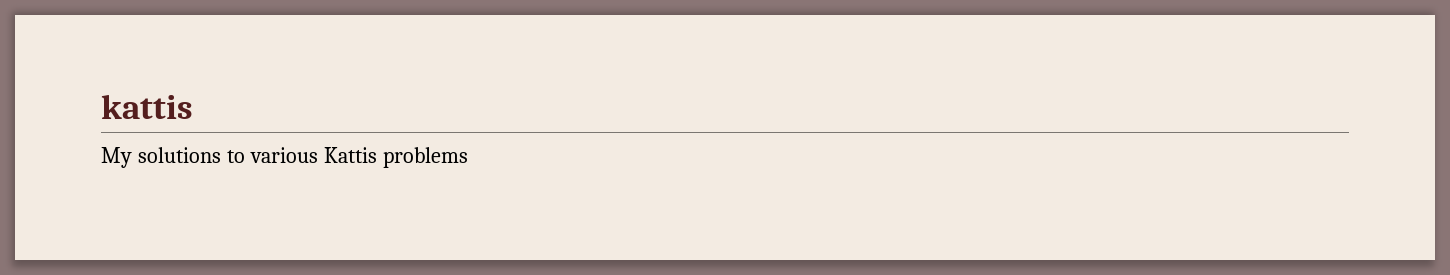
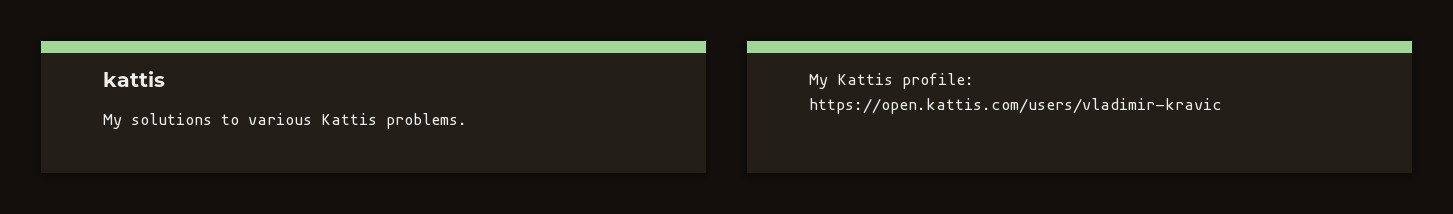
[382,147,468,168] problems -> [386,113,467,129] [809,73,974,89] [809,98,1222,114] problems. // My Kattis profile: https://open.kattis.com/users/vladimir-kravic

